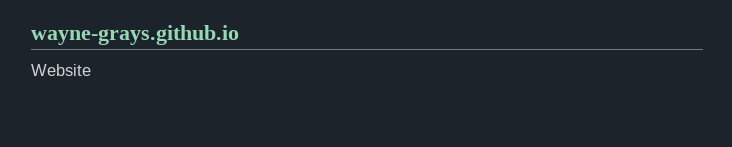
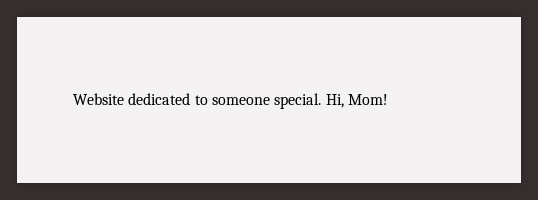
[31,25,239,45] [31,64,91,76] wayne-grays.github.io // Website -> [73,93,388,109] Website dedicated to someone special. Hi, Mom!

